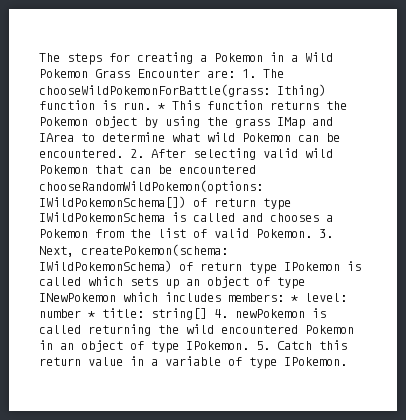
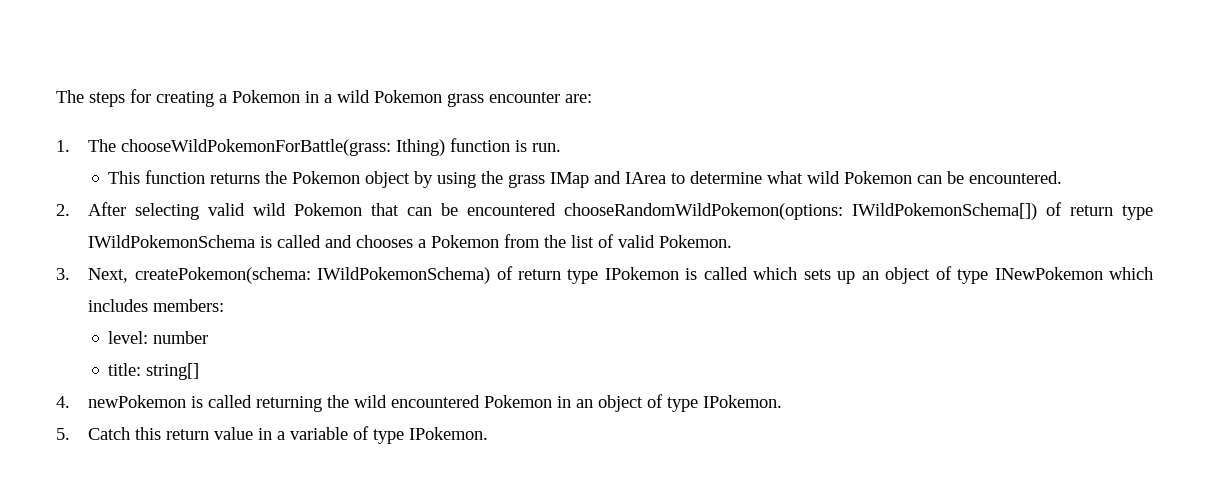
[305,52,333,62] [39,69,200,78] Wild Pokemon Grass Encounter -> [337,90,560,107] wild Pokemon grass encounter
(235, 74) none -> (592, 98) //
[158,103,165,110] * -> (562, 147) //
(123, 153) none -> (1063, 177) //
(312, 233) none -> (733, 241) //
[291,295,298,302] * -> (225, 305) //
[88,311,95,318] * -> (209, 337) //
(207, 314) none -> (200, 371) //
(249, 345) none -> (783, 401) //

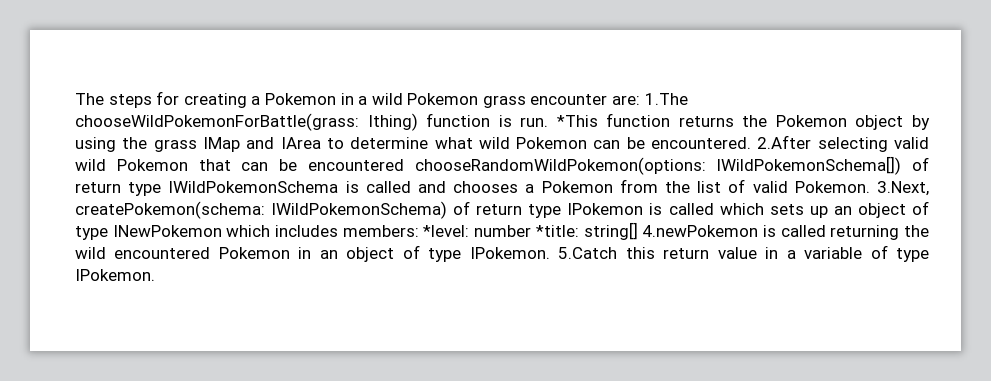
[56,139,117,152] // 1. The -> [644,93,688,105] 1.The
[108,171,141,184] // This -> [556,115,598,127] *This
[56,202,127,216] // 2. After -> [757,135,812,149] 2.After
[56,268,129,283] // 3. Next, -> [877,181,930,196] 3.Next,
[108,331,149,344] // level: -> [423,225,470,237] *level:
[108,363,142,376] // title: -> [535,225,579,237] *title:
[56,395,187,408] // 4. newPokemon -> [642,225,759,237] 4.newPokemon
[56,427,131,440] // 5. Catch -> [558,247,618,259] 5.Catch

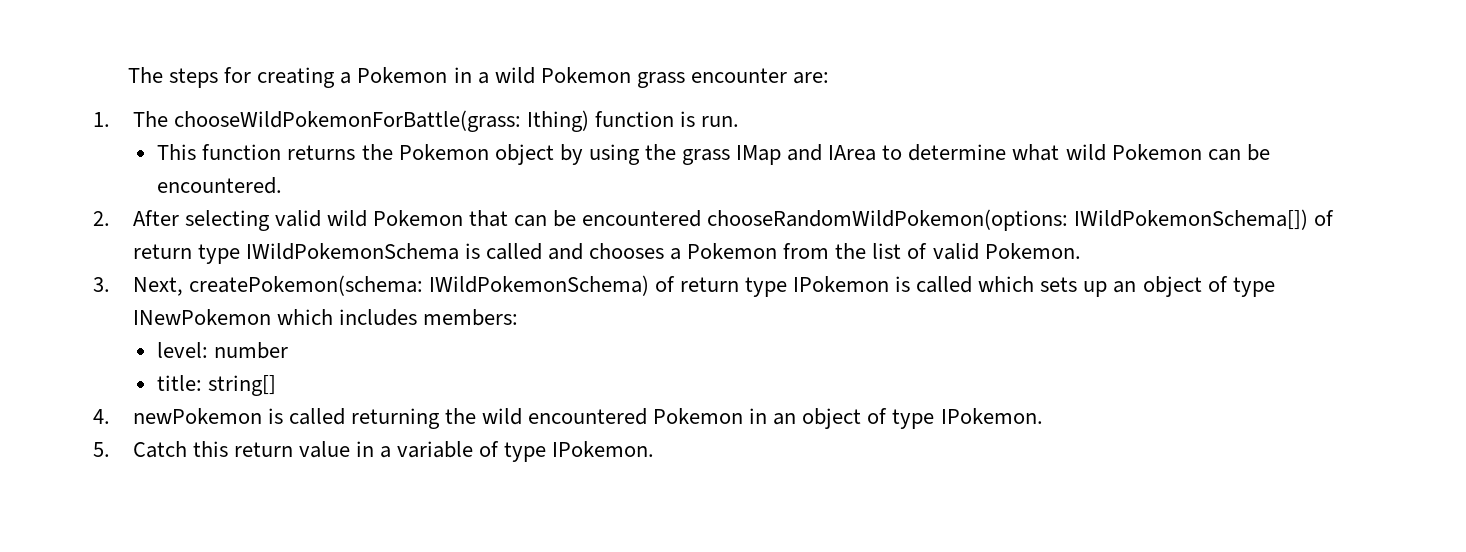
[644,93,688,105] 1.The -> [93,111,168,127] // 1. The
[556,115,598,127] *This -> [157,144,197,160] // This
[757,135,812,149] 2.After -> [93,210,179,226] // 2. After
[877,181,930,196] 3.Next, -> [93,277,183,296] // 3. Next,
[423,225,470,237] *level: -> [157,342,209,358] // level:
[535,225,579,237] *title: -> [157,375,203,391] // title:
[642,225,759,237] 4.newPokemon -> [93,408,262,424] // 4. newPokemon
[558,247,618,259] 5.Catch -> [93,441,187,458] // 5. Catch

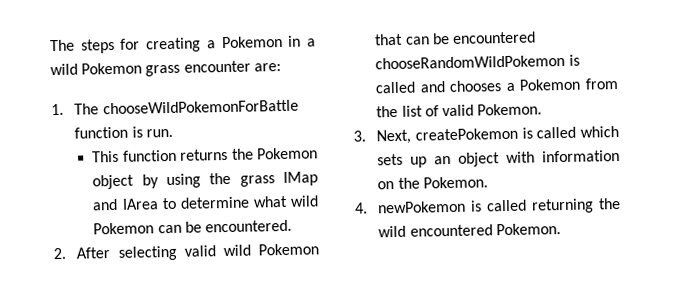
[173,110,589,132] chooseWildPokemonForBattle(grass: Ithing) -> [102,99,299,115] chooseWildPokemonForBattle
[707,209,1335,231] [132,243,459,264] chooseRandomWildPokemon(options: IWildPokemonSchema[]) of return type IWildPokemonSchema -> [375,54,566,70] chooseRandomWildPokemon
[188,275,890,297] createPokemon(schema: IWildPokemonSchema) of return type IPokemon -> [415,127,519,141] createPokemon
[1207,276,1275,297] [132,309,518,326] [157,342,289,359] [157,375,277,396] of type INewPokemon which includes members: // level: number // title: string[] -> [506,149,620,164] [377,176,488,190] with information on the Pokemon.
[653,408,1043,429] [93,441,655,462] Pokemon in an object of type IPokemon. // 5. Catch this return value in a variable of type IPokemon. -> [495,223,561,236] Pokemon.

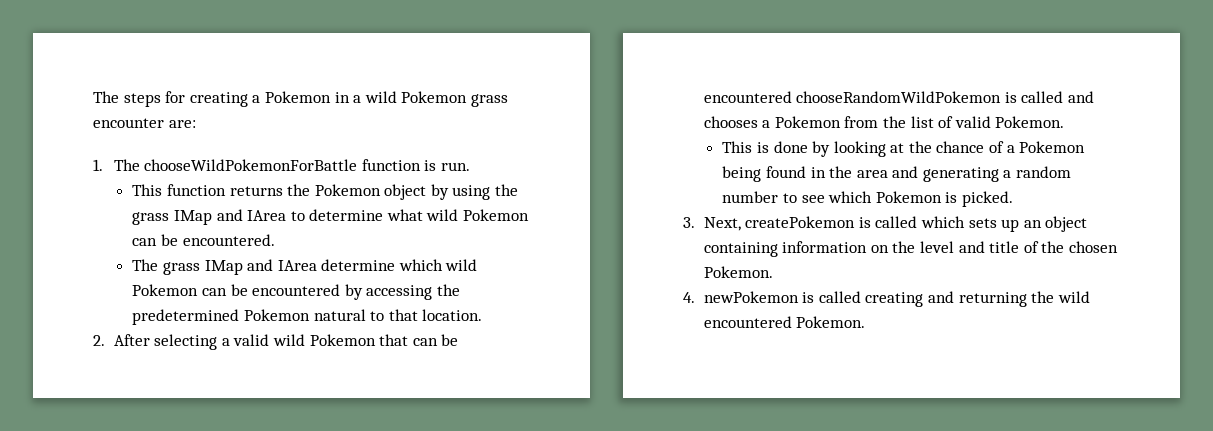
(292, 226) none -> [132,259,478,275] [132,284,460,300] [132,309,483,325] // The grass IMap and IArea determine which wild Pokemon can be encountered by accessing the predetermined Pokemon natural to that location.
(177, 253) none -> [221,338,230,346] a
(543, 109) none -> [722,141,1086,157] [722,166,1072,182] [722,191,1013,207] // This is done by looking at the chance of a Pokemon being found in the area and generating a random number to see which Pokemon is picked.
[506,151,536,164] with -> [703,242,778,257] containing
(420, 183) none -> [919,241,1118,253] level and title of the chosen
(528, 205) none -> [865,291,954,307] creating and

